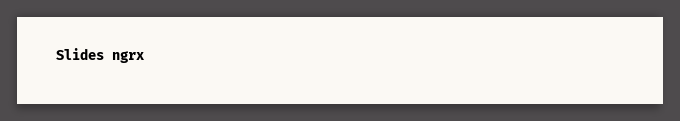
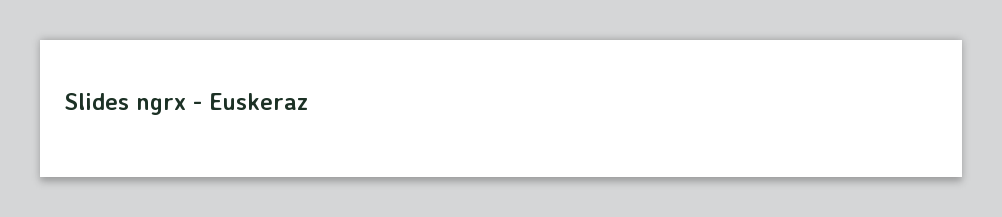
(144, 57) none -> [193,93,308,110] - Euskeraz

